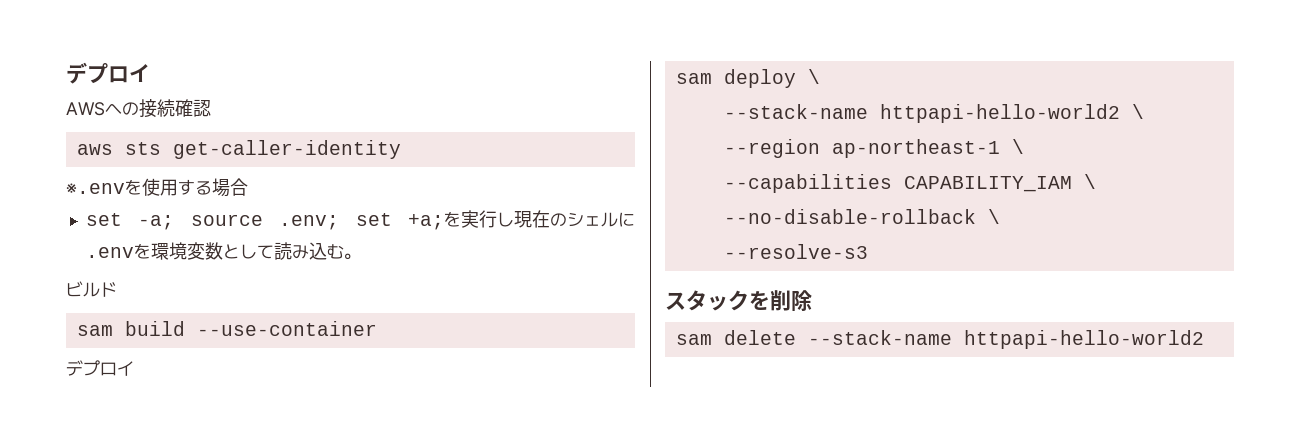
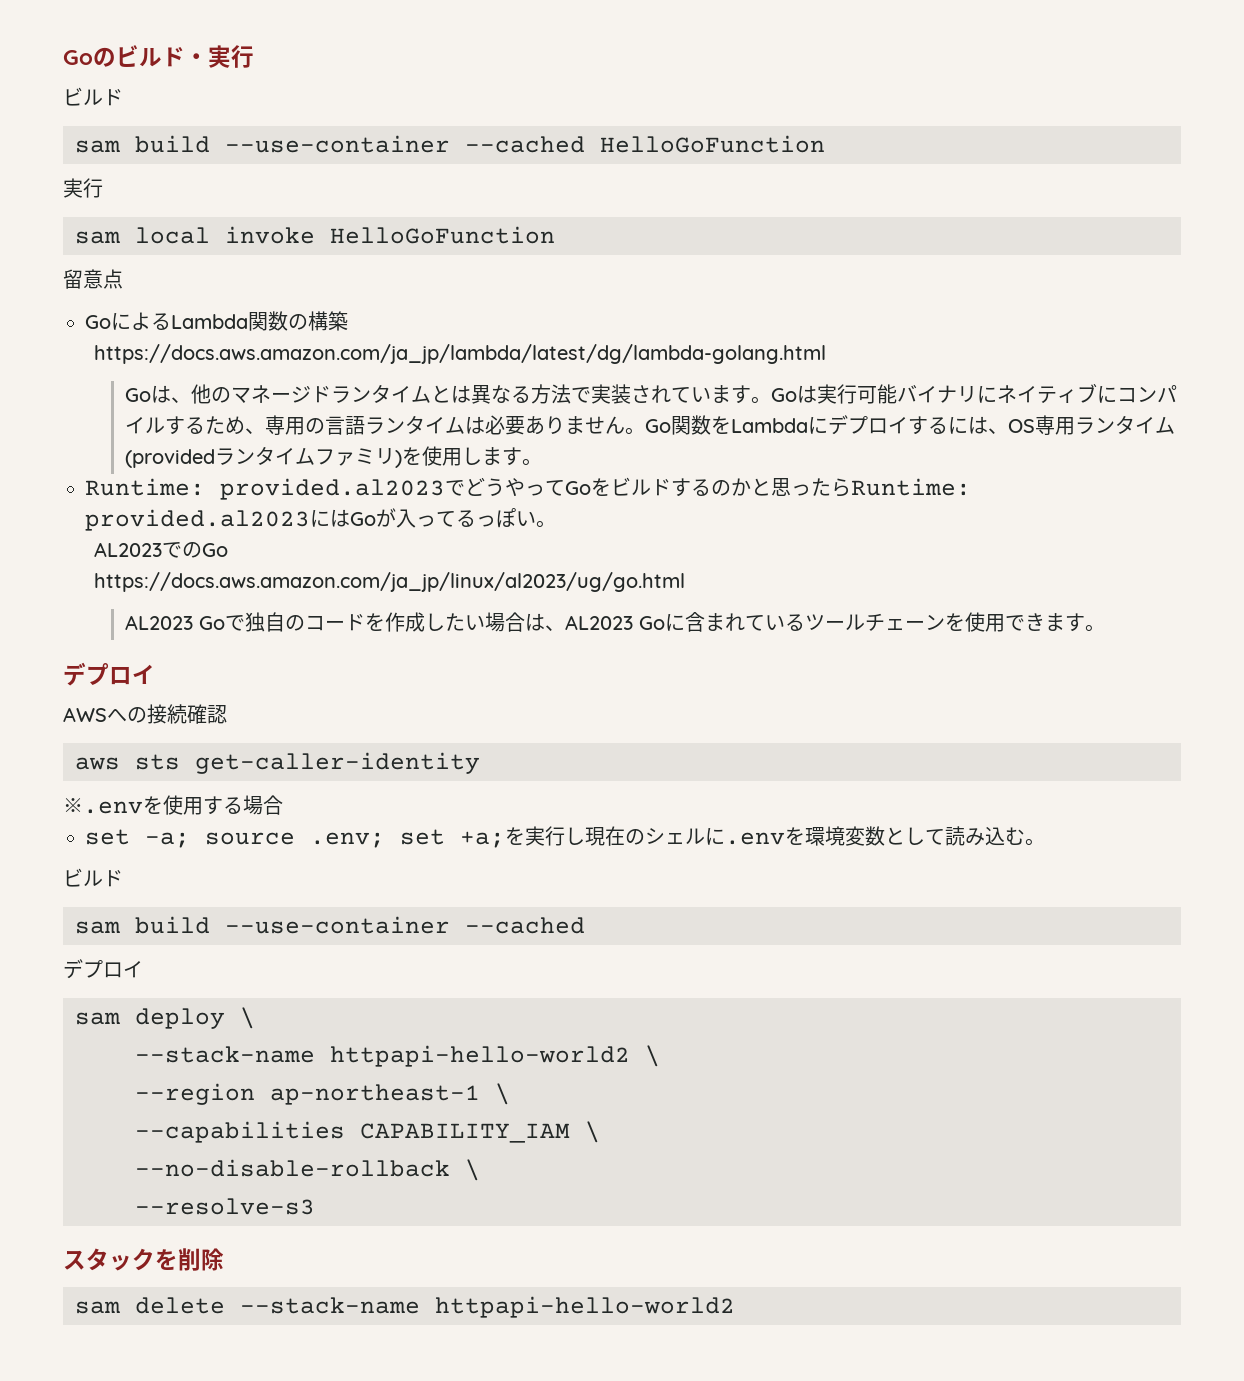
(66, 73) none -> [63,45,254,68] [63,87,123,106] [75,135,825,153] [63,178,103,198] [75,226,555,244] [63,269,123,289] [85,311,348,331] [93,344,826,364] [124,383,1177,404] [124,415,1175,435] [124,446,542,468] [85,477,971,500] [85,508,556,531] [93,542,228,558] [93,572,685,592] [124,612,1105,632] Goのビルド・実行 // ビルド // sam build --use-container --cached HelloGoFunction // 実行 // sam local invoke HelloGoFunction // 留意点 // GoによるLambda関数の構築 // https://docs.aws.amazon.com/ja_jp/lambda/latest/dg/lambda-golang.html // Goは、他のマネージドランタイムとは異なる方法で実装されています。Goは実行可能バイナリにネイティブにコンパイルするため、専用の言語ランタイムは必要ありません。Go関数をLambdaにデプロイするには、OS専用ランタイム(providedランタイムファミリ)を使用します。 // Runtime: provided.al2023でどうやってGoをビルドするのかと思ったらRuntime: provided.al2023にはGoが入ってるっぽい。 // AL2023でのGo // https://docs.aws.amazon.com/ja_jp/linux/al2023/ug/go.html // AL2023 Goで独自のコードを作成したい場合は、AL2023 Goに含まれているツールチェーンを使用できます。 //
(377, 328) none -> [465,917,585,934] --cached

